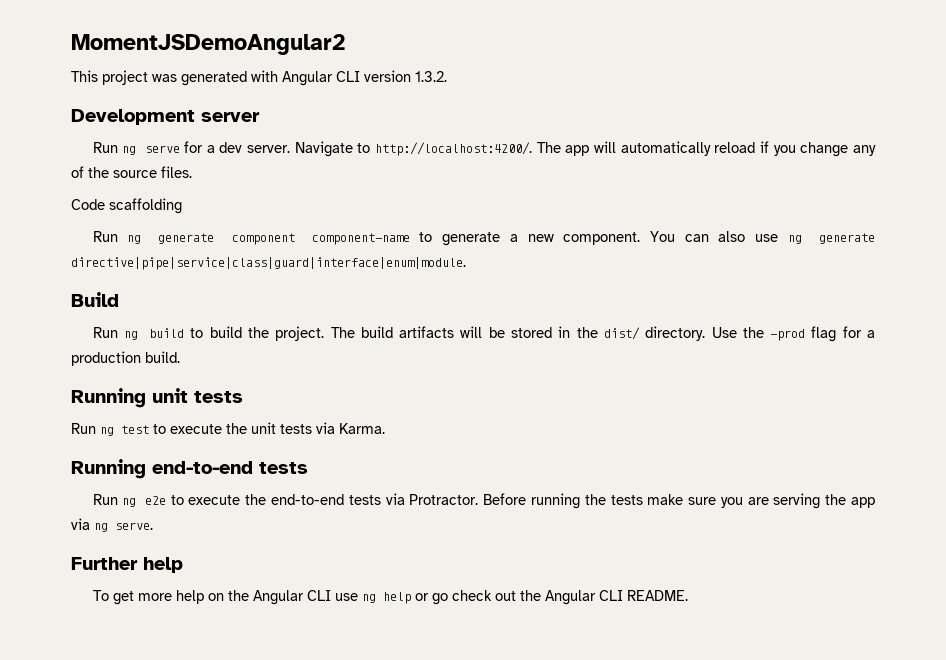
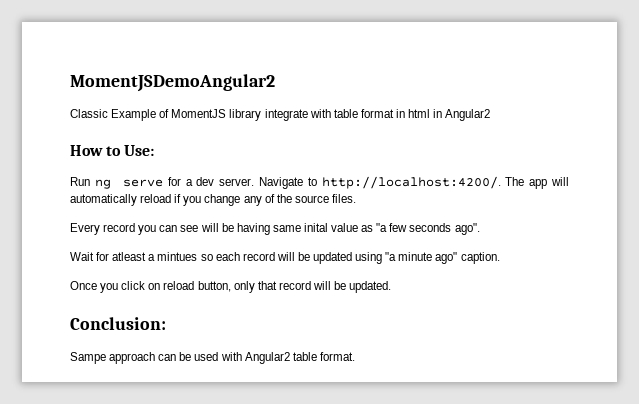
[71,70,447,86] [71,109,260,125] This project was generated with Angular CLI version 1.3.2. // Development server -> [70,109,491,121] [70,145,155,156] Classic Example of MomentJS library integrate with table format in html in Angular2 // How to Use:
[71,198,182,214] [92,231,875,246] [71,257,466,270] [71,292,119,307] [92,326,875,342] [71,351,180,366] [71,388,243,408] [71,422,385,436] [71,459,308,479] [92,493,876,509] [71,518,153,532] [71,557,183,573] [92,590,688,605] Code scaffolding // Run ng generate component component-name to generate a new component. You can also use ng generate directive|pipe|service|class|guard|interface|enum|module. // Build // Run ng build to build the project. The build artifacts will be stored in the dist/ directory. Use the -prod flag for a production build. // Running unit tests // Run ng test to execute the unit tests via Karma. // Running end-to-end tests // Run ng e2e to execute the end-to-end tests via Protractor. Before running the tests make sure you are serving the app via ng serve. // Further help // To get more help on the Angular CLI use ng help or go check out the Angular CLI README. -> [70,223,480,235] [70,252,500,264] [70,281,392,293] [70,317,166,330] [70,352,355,364] Every record you can see will be having same inital value as "a few seconds ago". // Wait for atleast a mintues so each record will be updated using "a minute ago" caption. // Once you click on reload button, only that record will be updated. // Conclusion: // Sampe approach can be used with Angular2 table format.

